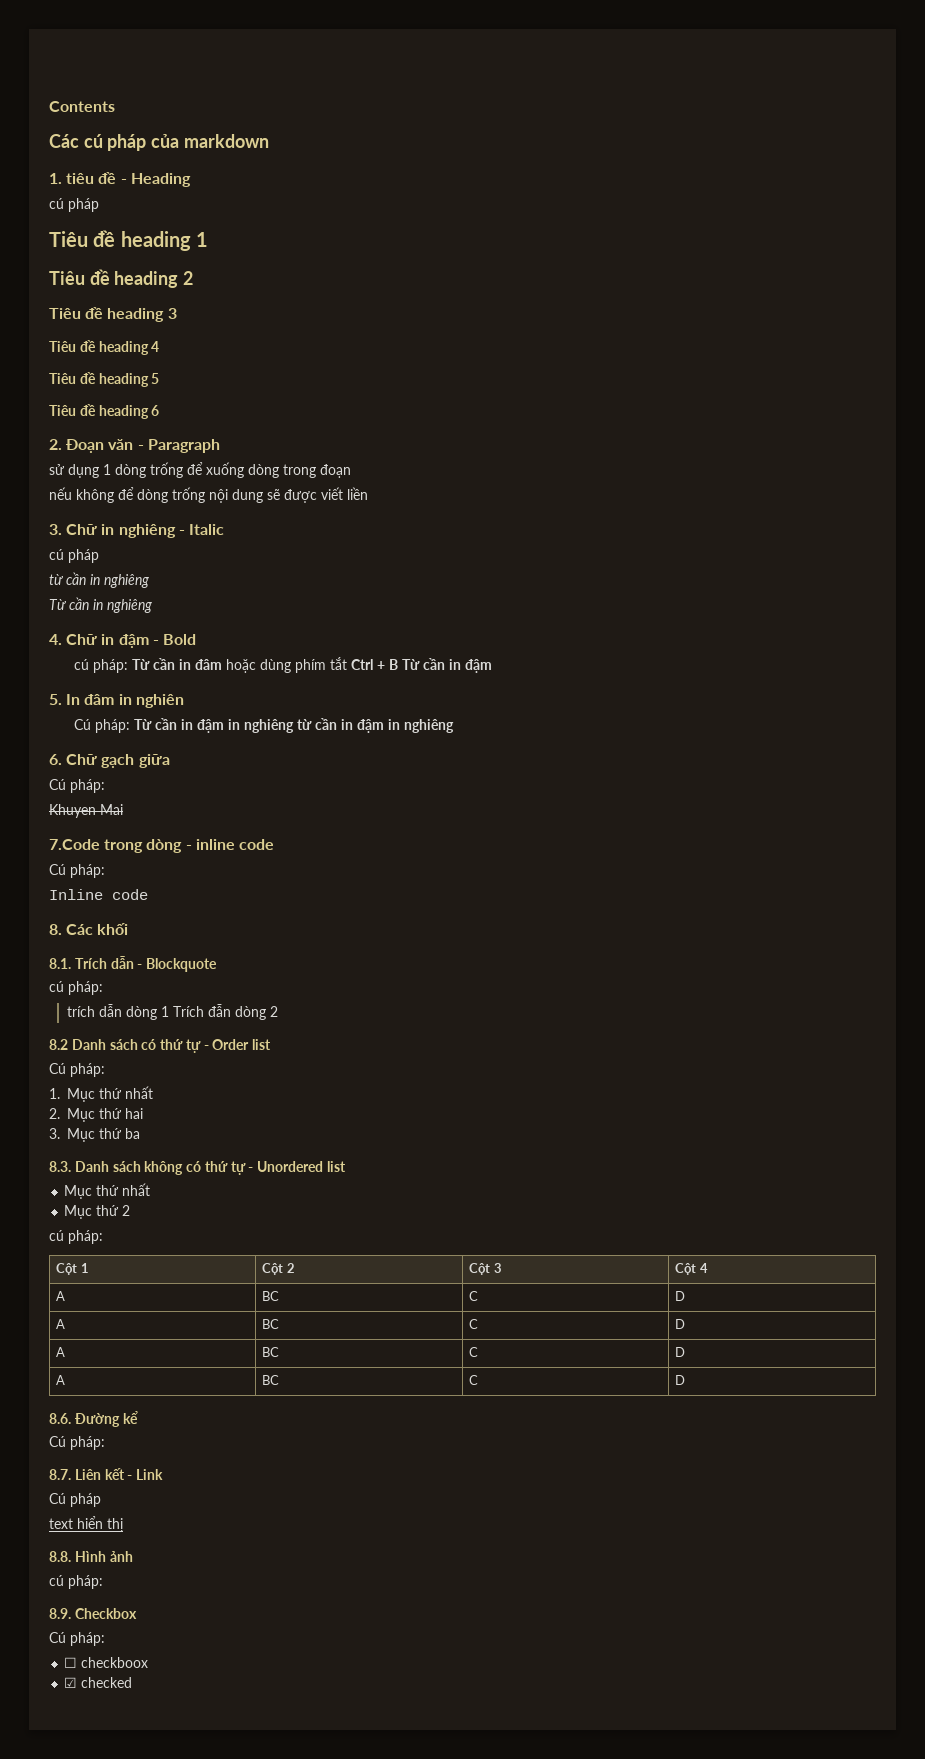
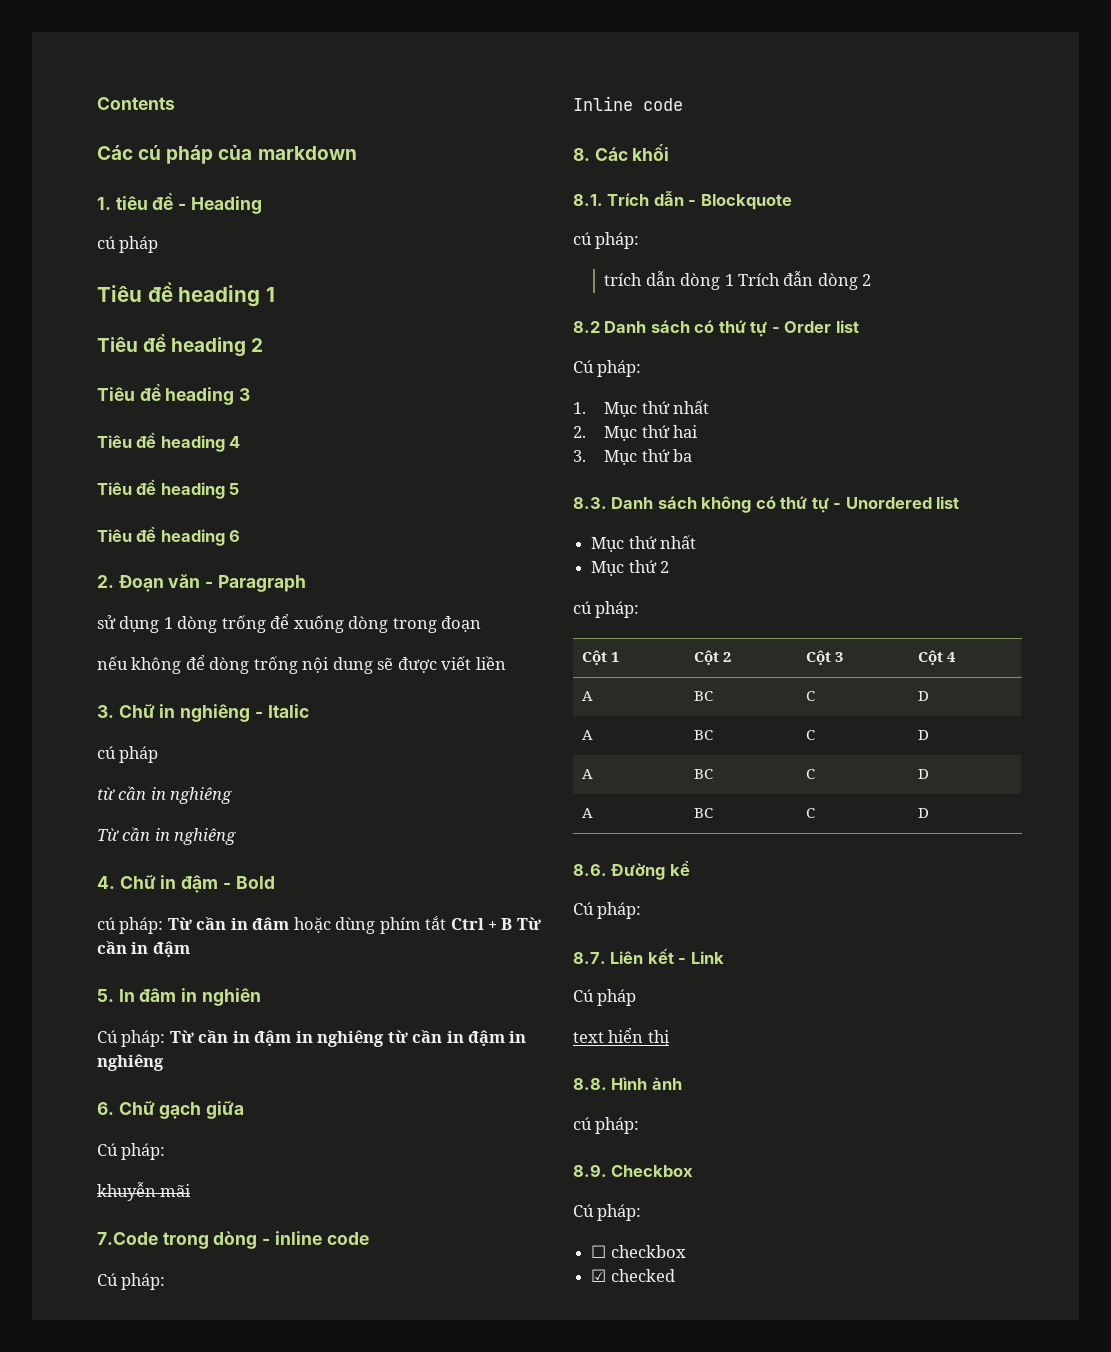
[49,804,123,818] Khuyen Mai -> [97,1182,192,1201] khuyễn mãi
[81,1657,149,1668] checkboox -> [610,1245,686,1258] checkbox

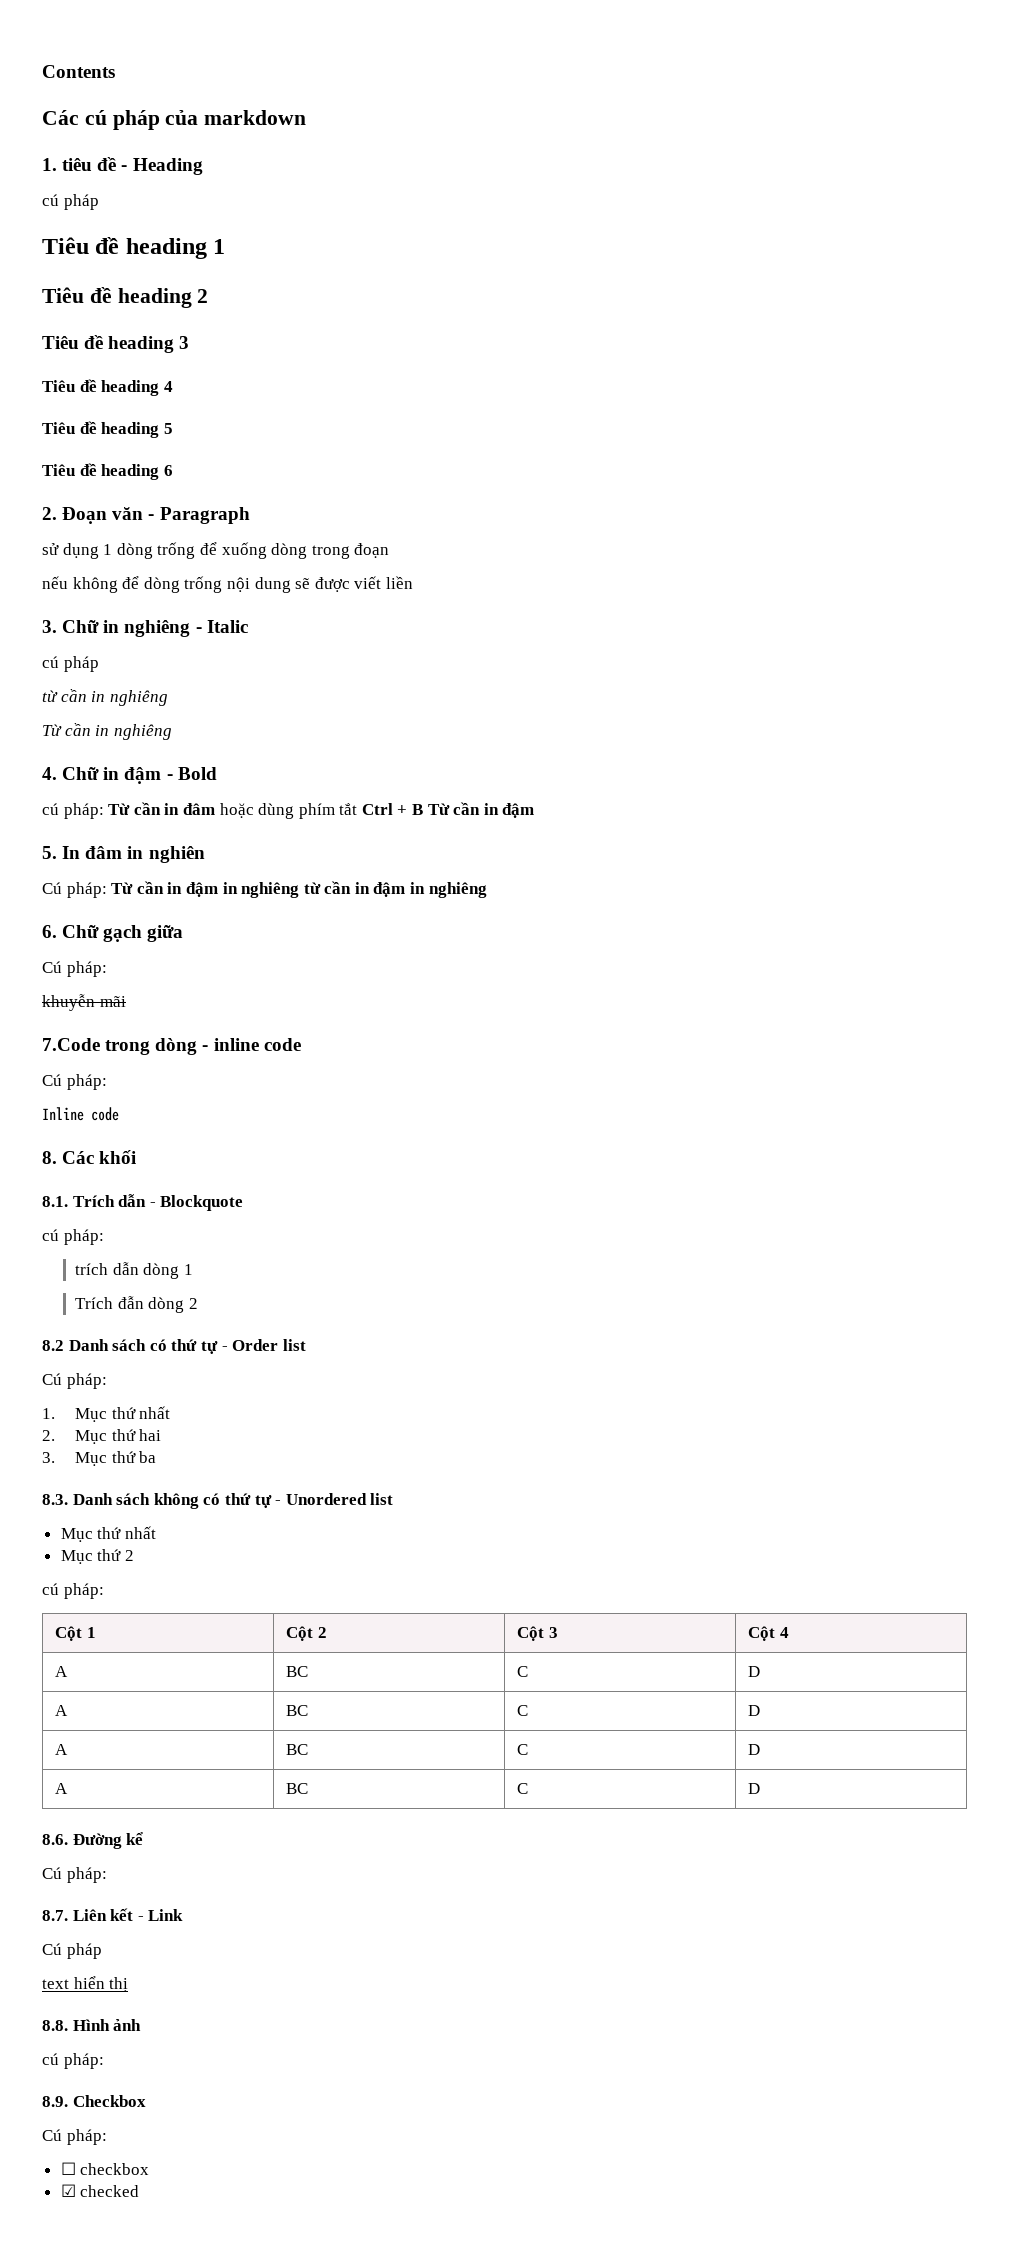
(734, 280) none -> (194, 1269) //

